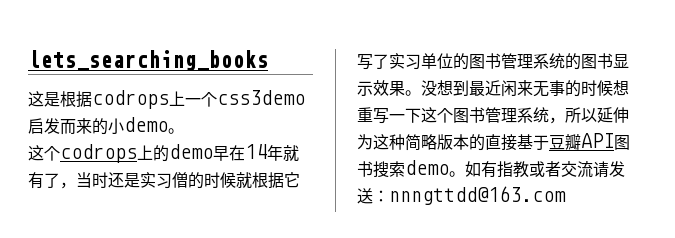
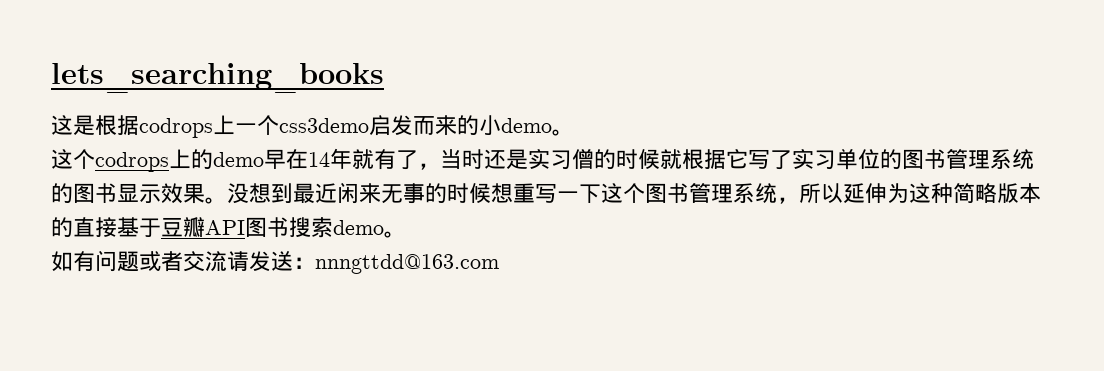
[465,161,529,178] 如有指教 -> [51,250,139,272] // 如有问题

